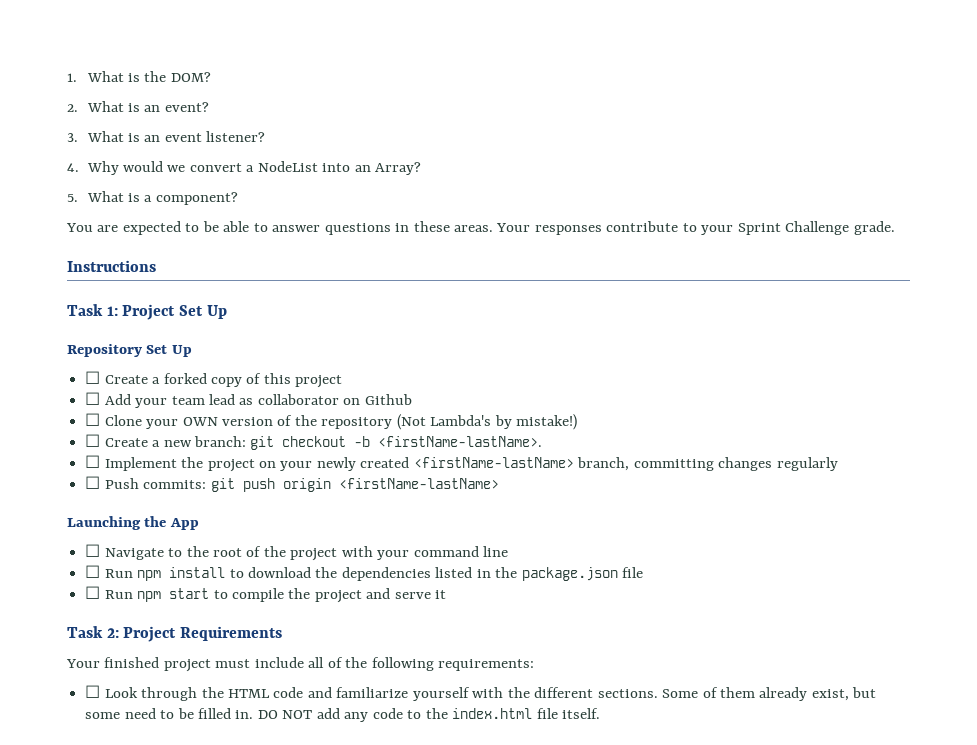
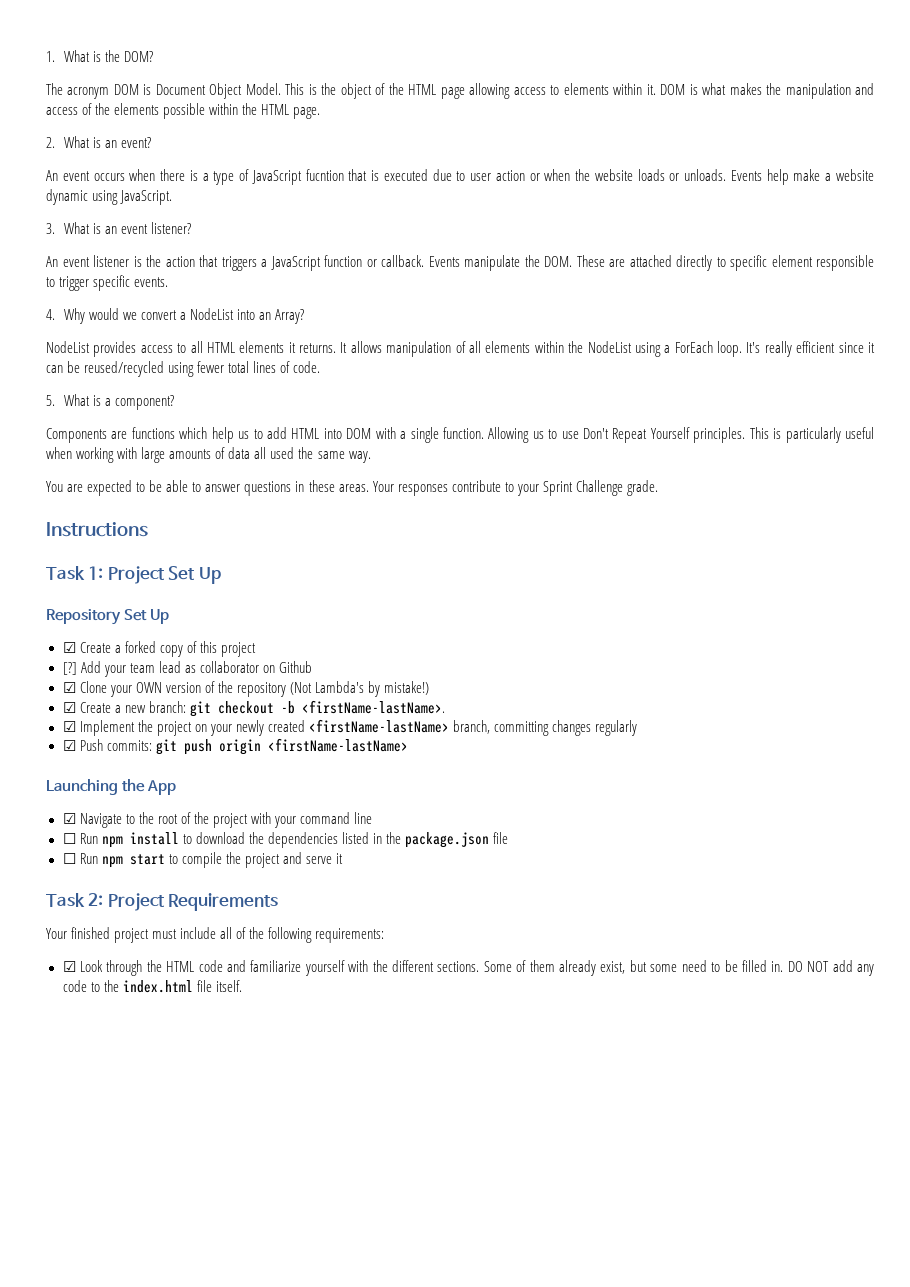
(211, 77) none -> [46,83,875,99] [46,103,321,119] // The acronym DOM is Document Object Model. This is the object of the HTML page allowing access to elements within it. DOM is what makes the manipulation and access of the elements possible within the HTML page.
(209, 107) none -> [46,169,874,185] [46,189,173,205] // An event occurs when there is a type of JavaScript fucntion that is executed due to user action or when the website loads or unloads. Events help make a website dynamic using JavaScript.
(266, 136) none -> [46,255,874,271] [46,275,169,291] // An event listener is the action that triggers a JavaScript function or callback. Events manipulate the DOM. These are attached directly to specific element responsible to trigger specific events.
(422, 168) none -> [46,341,875,357] [46,361,321,377] // NodeList provides access to all HTML elements it returns. It allows manipulation of all elements within the NodeList using a ForEach loop. It's really efficient since it can be reused/recycled using fewer total lines of code.
(238, 198) none -> [46,427,874,443] [46,447,371,463] // Components are functions which help us to add HTML into DOM with a single function. Allowing us to use Don't Repeat Yourself principles. This is particularly useful when working with large amounts of data all used the same way.
[85,371,101,384] ☐ -> [62,642,76,653] ☑
[85,392,101,405] ☐ -> [62,662,77,675] [?]
[85,413,101,426] ☐ -> [62,682,76,693] ☑
[85,434,101,447] ☐ -> [62,702,76,713] ☑
[85,455,101,468] ☐ -> [62,721,76,732] ☑
[85,476,101,489] ☐ -> [62,740,76,751] ☑
[85,544,101,557] ☐ -> [62,813,76,824] ☑
[85,685,101,698] ☐ -> [62,961,76,972] ☑

